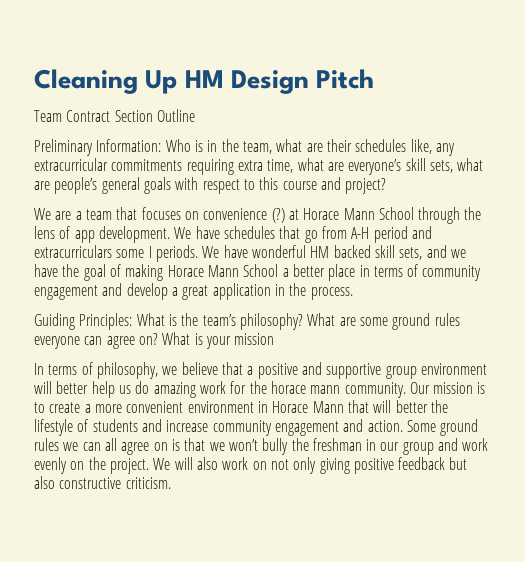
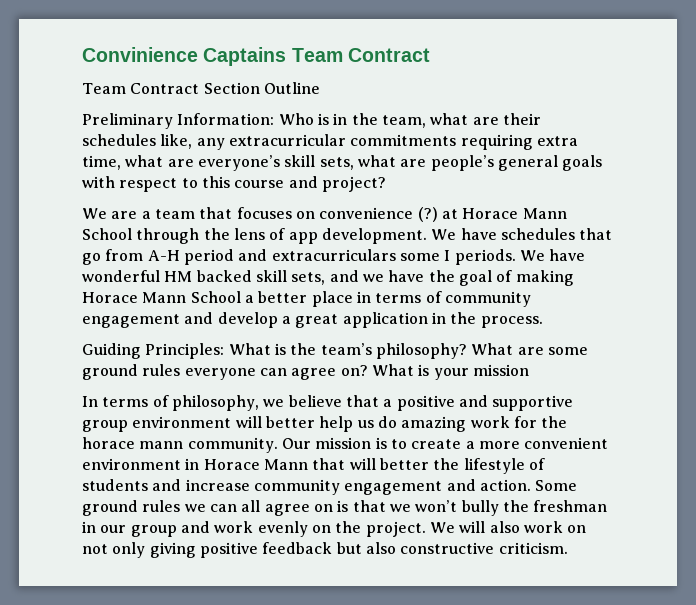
[34,69,375,94] Cleaning Up HM Design Pitch -> [82,47,430,66] Convinience Captains Team Contract

